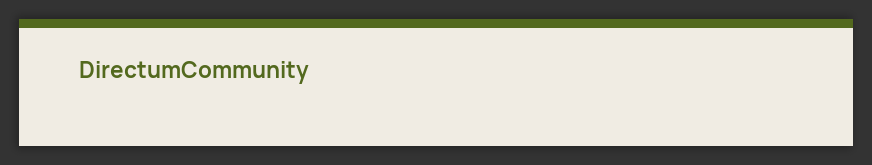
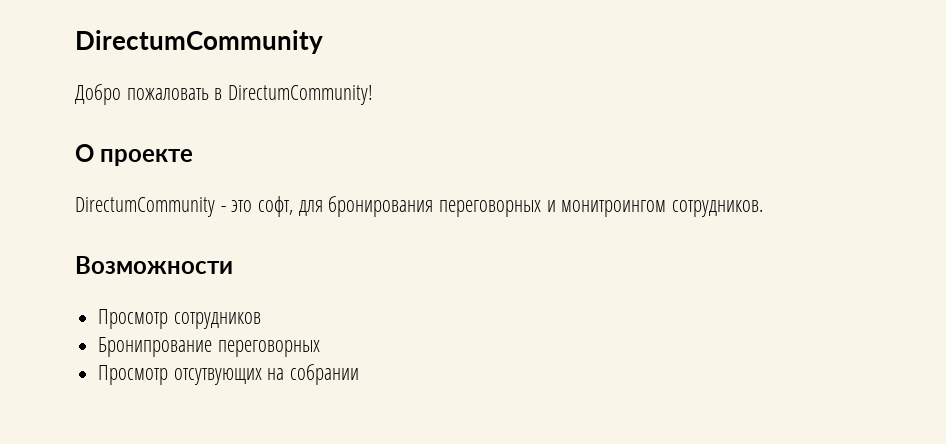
[79,61,309,84] DirectumCommunity -> [75,30,323,54] [75,84,374,105] [75,144,194,166] [75,196,764,217] [75,256,233,274] [98,309,261,329] [98,337,320,357] [98,364,360,385] DirectumCommunity // Добро пожаловать в DirectumCommunity! // О проекте // DirectumCommunity - это софт, для бронирования переговорных и монитроингом сотрудников. // Возможности // Просмотр сотрудников // Бронипрование переговорных // Просмотр отсутвующих на собрании

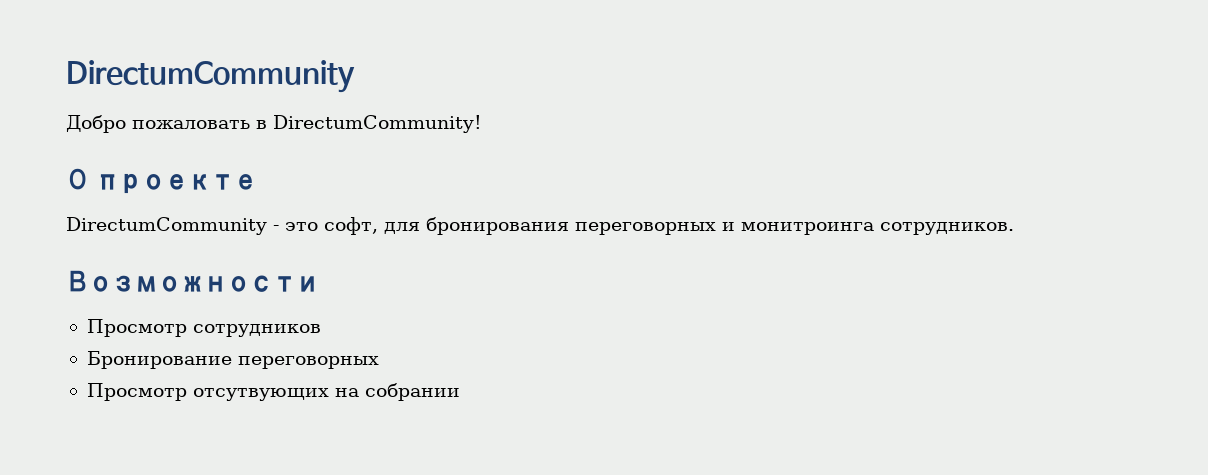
[561,200,667,217] монитроингом -> [741,222,874,235] монитроинга
[98,337,213,357] Бронипрование -> [86,351,232,369] Бронирование

